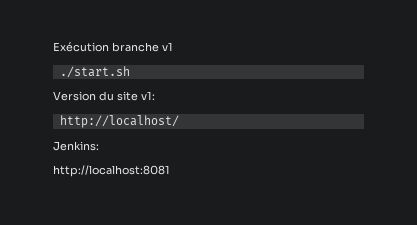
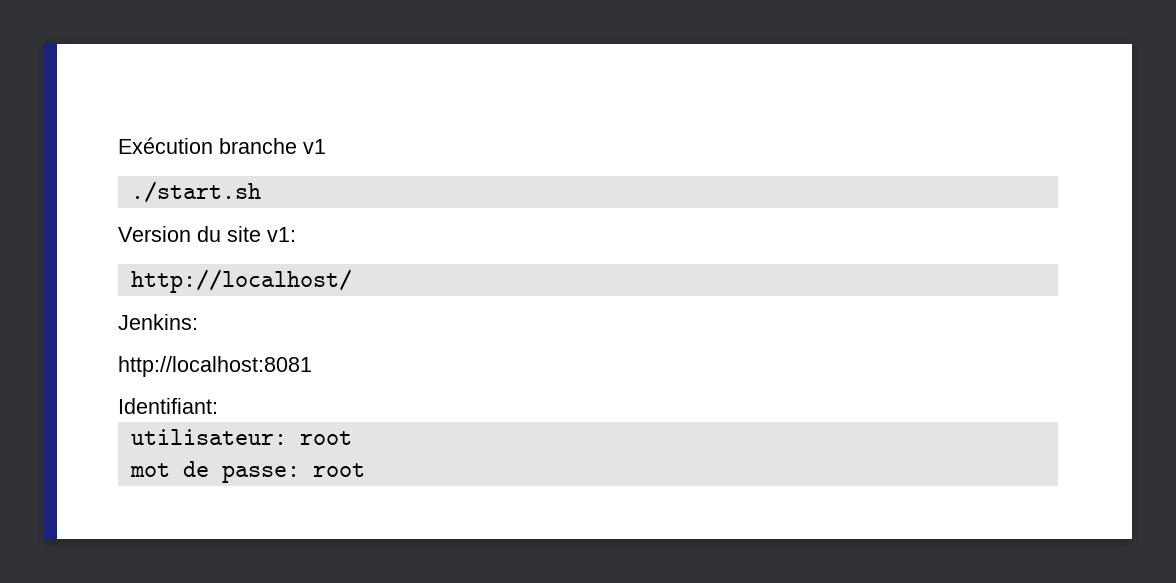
(170, 171) none -> [118,398,218,414] [130,429,352,445] [129,461,365,483] // Identifiant: // utilisateur: root // mot de passe: root

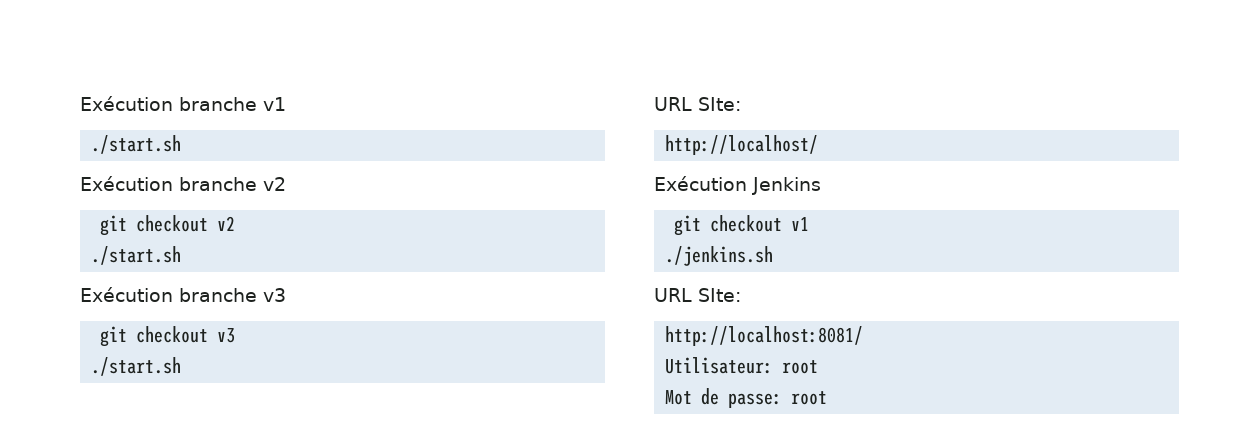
[118,226,296,242] [130,269,352,293] [118,314,198,330] [118,356,312,377] [118,398,218,414] [130,429,287,445] Version du site v1: // http://localhost/ // Jenkins: // http://localhost:8081 // Identifiant: // utilisateur: -> [80,176,286,191] [100,215,236,236] [91,246,182,265] [80,287,286,302] [100,326,236,347] [91,357,182,376] [654,97,741,111] [665,135,819,155] [654,176,821,195] [674,215,810,236] [665,246,774,266] [654,288,741,302] [665,326,864,346] [665,357,774,374] Exécution branche v2 // git checkout v2 // ./start.sh // Exécution branche v3 // git checkout v3 // ./start.sh // URL SIte: // http://localhost/ // Exécution Jenkins // git checkout v1 // ./jenkins.sh // URL SIte: // http://localhost:8081/ // Utilisateur:
[129,463,170,477] mot -> [665,390,693,405] Mot

